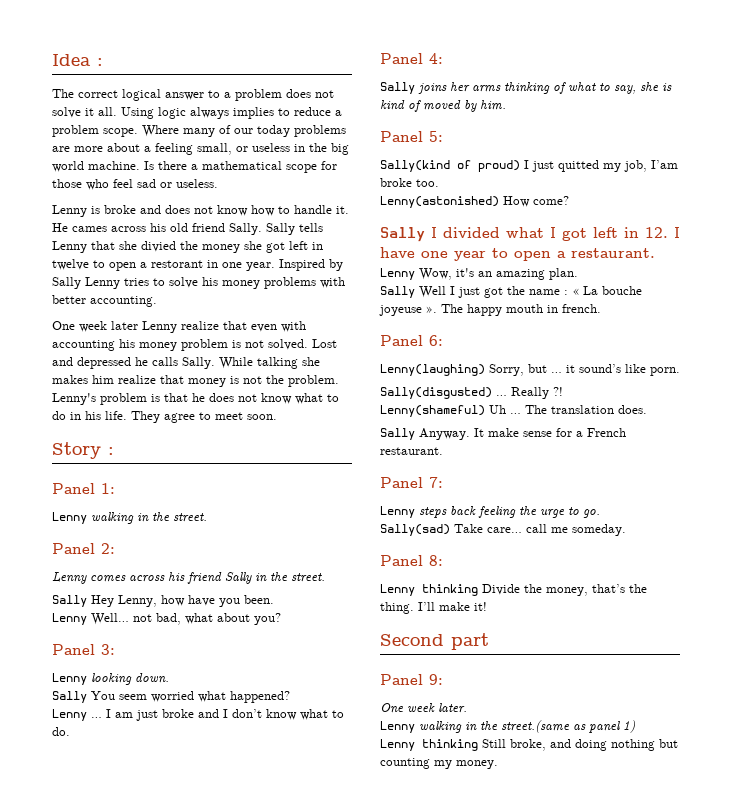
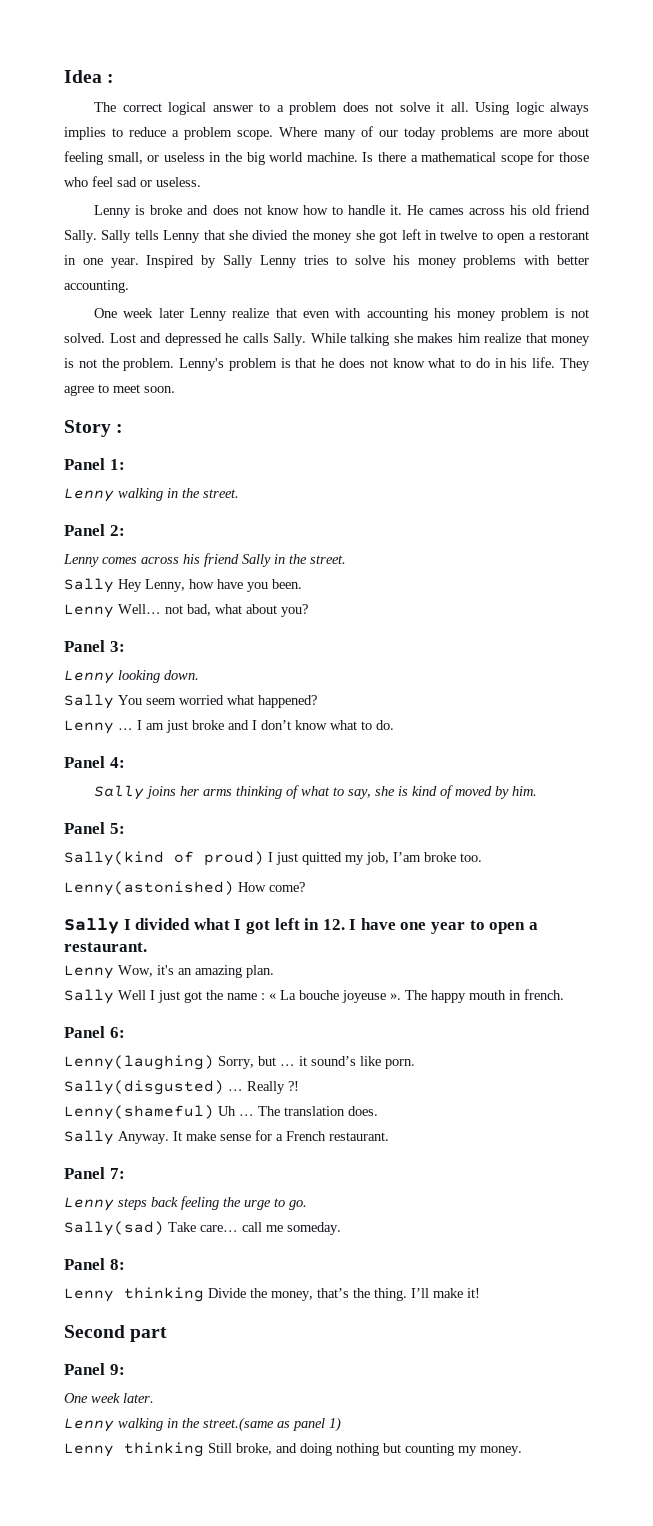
[144,146,151,152] a -> (589, 132) none

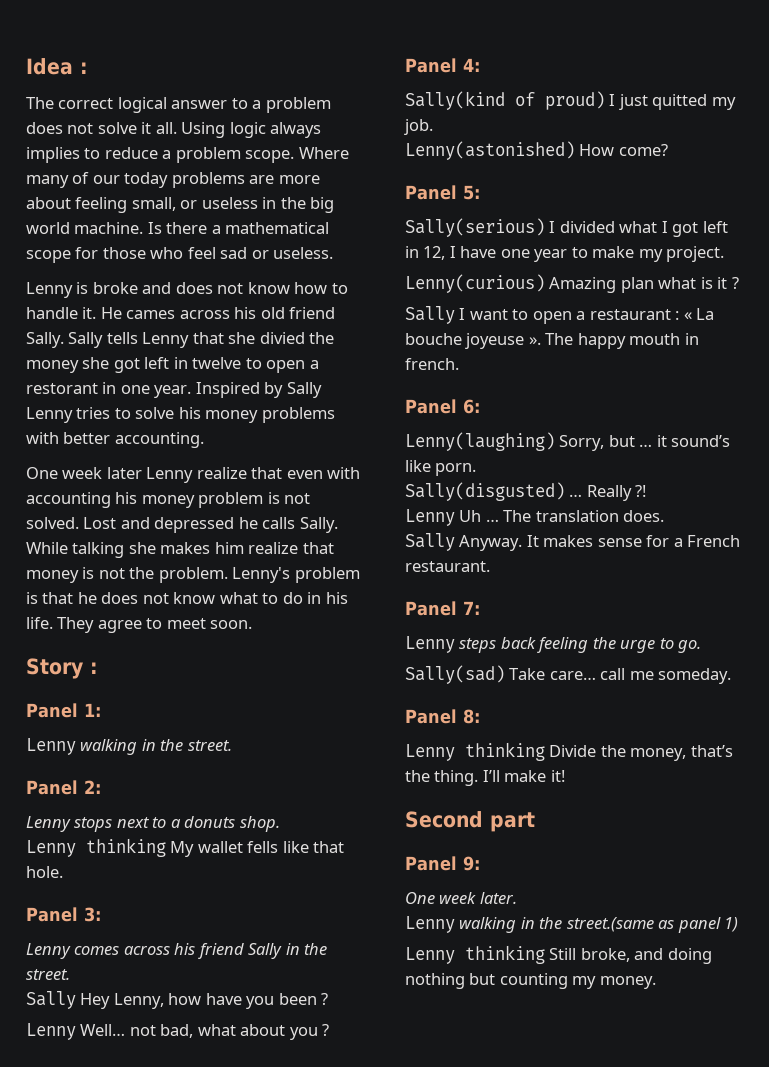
(125, 530) none -> [26,816,280,832] [26,838,345,857] [26,866,63,878] [26,907,101,922] // Lenny stops next to a donuts shop. // Lenny thinking My wallet fells like that hole. // Panel 3:
[272,579,302,589] been. -> [278,993,329,1005] been ?
[281,604,308,617] [64,640,125,652] [64,670,199,684] [64,694,317,709] [64,720,394,734] [64,756,125,768] [94,785,538,800] [64,822,125,834] you? // Panel 3: // Lenny looking down. // Sally You seem worried what happened? // Lenny … I am just broke and I don’t know what to do. // Panel 4: // Sally joins her arms thinking of what to say, she is kind of moved by him. // Panel 5: -> [289,1024,330,1040] [405,58,480,73] you ? // Panel 4:
[366,852,482,865] job, I’am broke too. -> [404,119,433,135] job.
[64,918,119,934] Sally -> [405,185,480,200] [405,218,545,237] Panel 5: // Sally(serious)
[322,919,345,930] 12. -> [423,246,446,260] 12,
[489,922,538,934] [64,942,147,952] [64,965,274,979] [64,989,257,1004] open a restaurant. // Lenny Wow, it's an amazing plan. // Sally Well I just got the name -> [592,246,725,262] [405,274,739,293] [405,306,671,324] make my project. // Lenny(curious) Amazing plan what is it ? // Sally I want to open a restaurant
[64,1105,214,1120] Lenny(shameful) -> [405,509,455,526] Lenny
[186,1131,216,1141] make -> [543,535,594,547] makes

